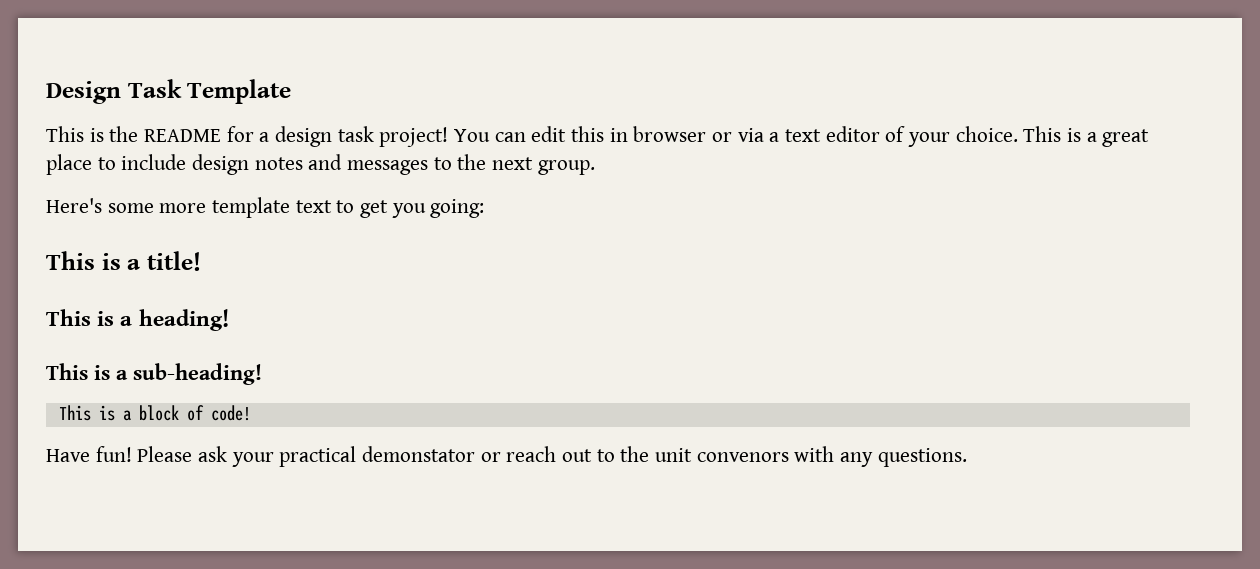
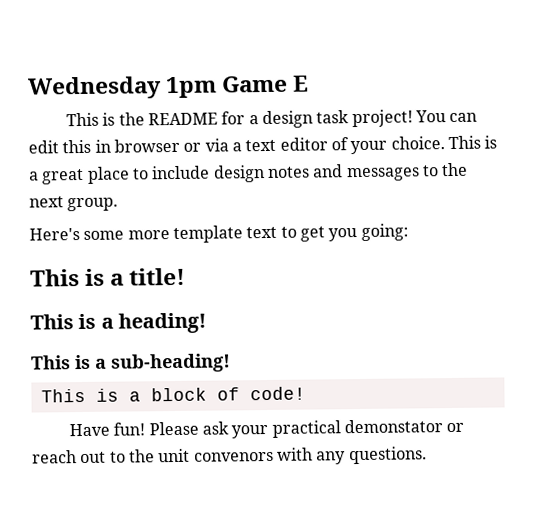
[46,79,292,104] Design Task Template -> [28,75,310,100] Wednesday 1pm Game E

